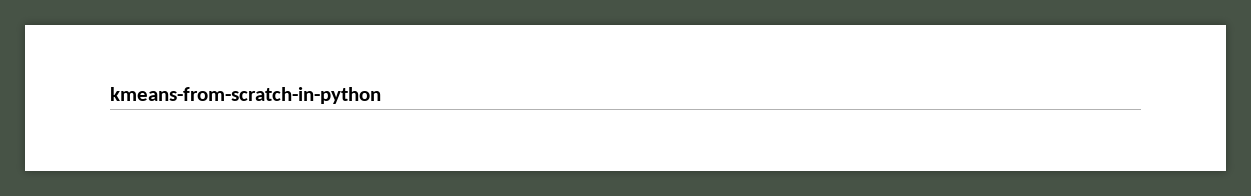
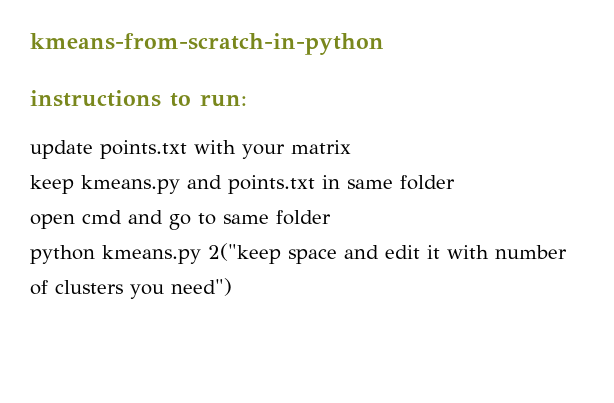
(381, 95) none -> [30,90,247,107] [30,140,351,159] [30,175,455,194] [30,210,331,230] [30,243,567,264] [30,278,232,299] // instructions to run: // update points.txt with your matrix // keep kmeans.py and points.txt in same folder // open cmd and go to same folder // python kmeans.py 2("keep space and edit it with number of clusters you need")

